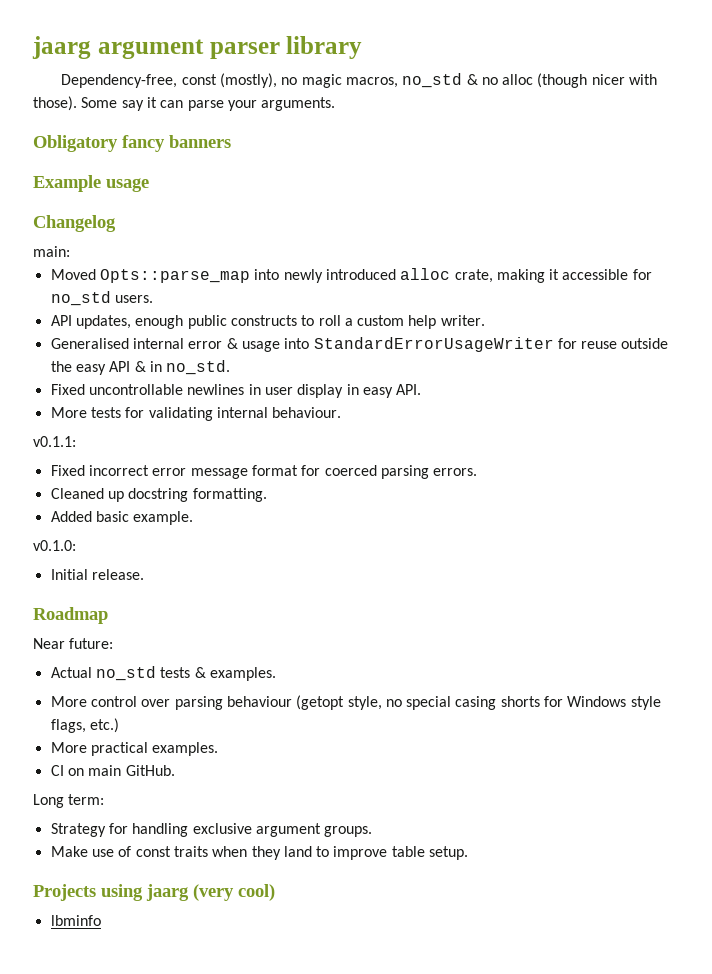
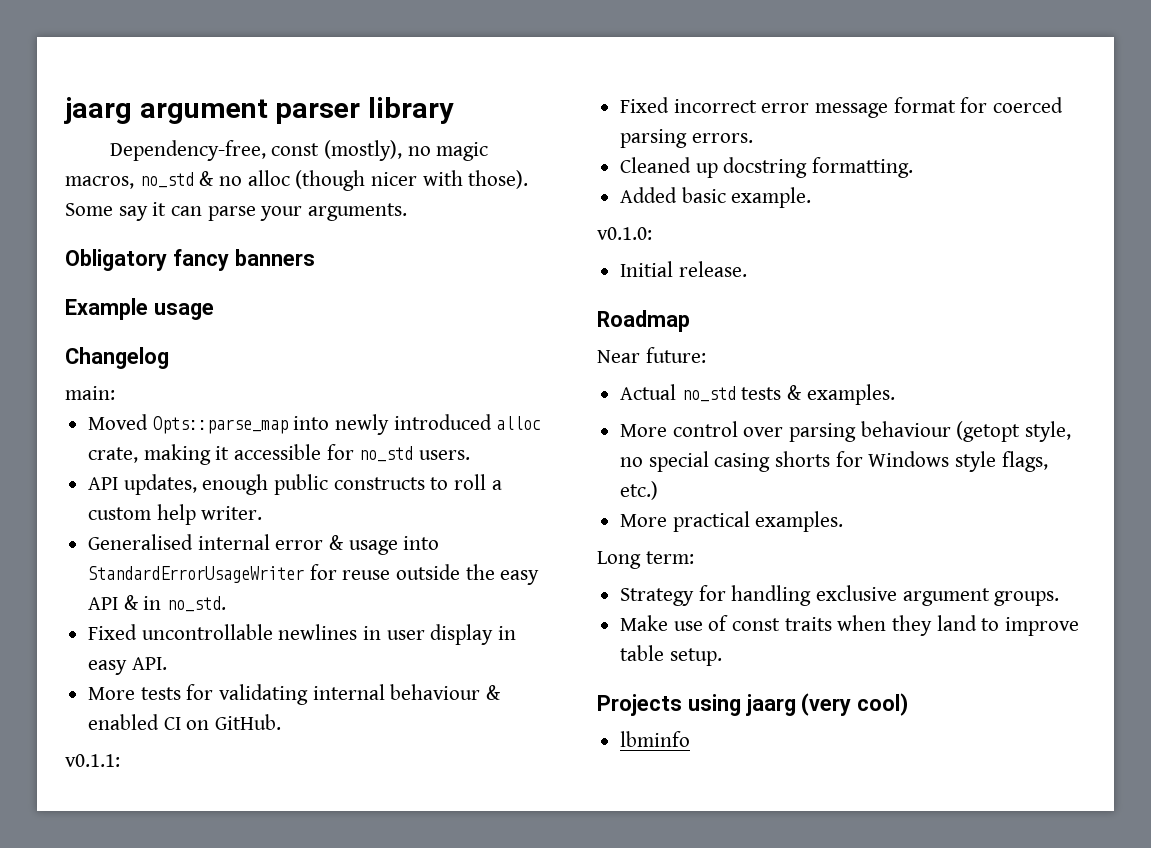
[272,407,342,418] behaviour. -> [390,684,502,700] [88,714,282,730] behaviour & enabled CI on GitHub.
[50,765,175,776] // CI on main GitHub. -> (844, 521) none

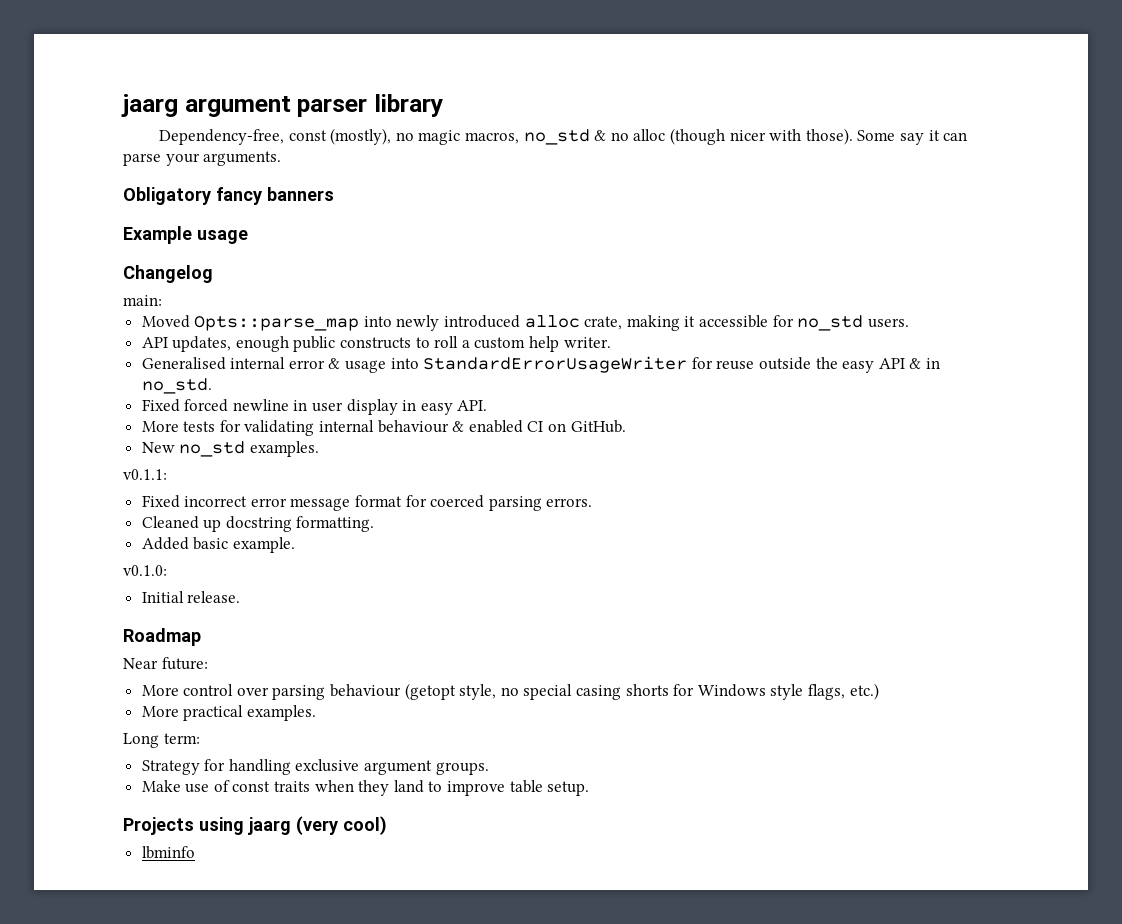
[141,624,358,640] uncontrollable newlines -> [184,399,289,412] forced newline
(282, 722) none -> [141,441,319,457] // New no_std examples.
[620,384,895,405] // Actual no_std tests & examples. -> (208, 663) none

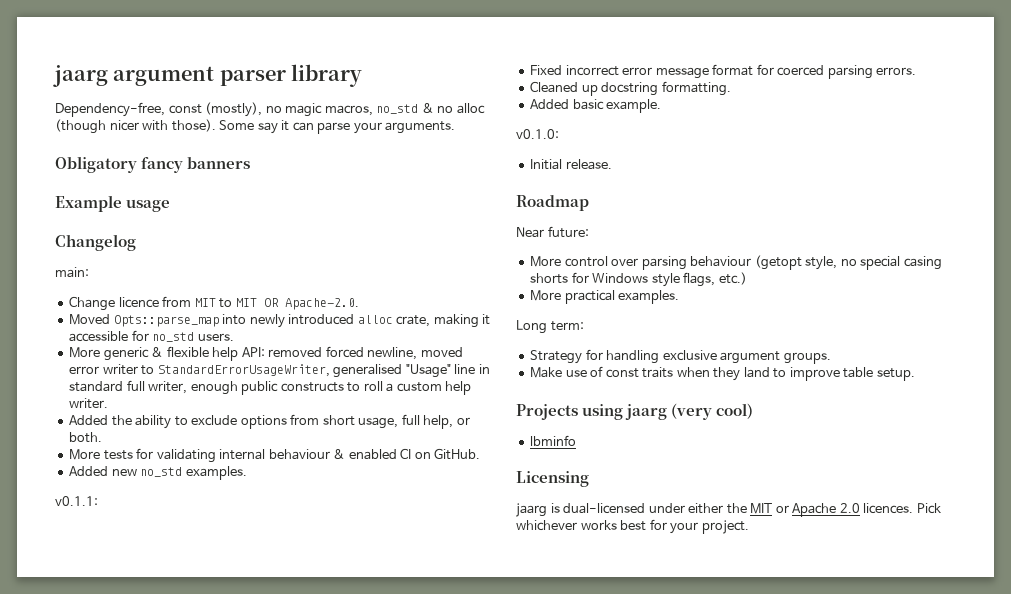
(162, 300) none -> [69,296,359,311] // Change licence from MIT to MIT OR Apache-2.0.
[141,336,232,352] API updates, -> [69,346,463,361] [69,364,490,378] [69,380,188,394] More generic & flexible help API: removed forced newline, moved error writer to StandardErrorUsageWriter, generalised "Usage" line in standard full writer,
[141,356,940,373] [141,378,212,394] [141,399,488,415] Generalised internal error & usage into StandardErrorUsageWriter for reuse outside the easy API & in no_std. // Fixed forced newline in user display in easy API. -> [69,414,470,429] [69,432,103,443] Added the ability to exclude options from short usage, full help, or both.
[141,442,175,453] New -> [69,466,137,476] Added new
(195, 852) none -> [516,471,589,487] [516,503,941,517] [516,519,749,534] // Licensing // jaarg is dual-licensed under either the MIT or Apache 2.0 licences. Pick whichever works best for your project.

